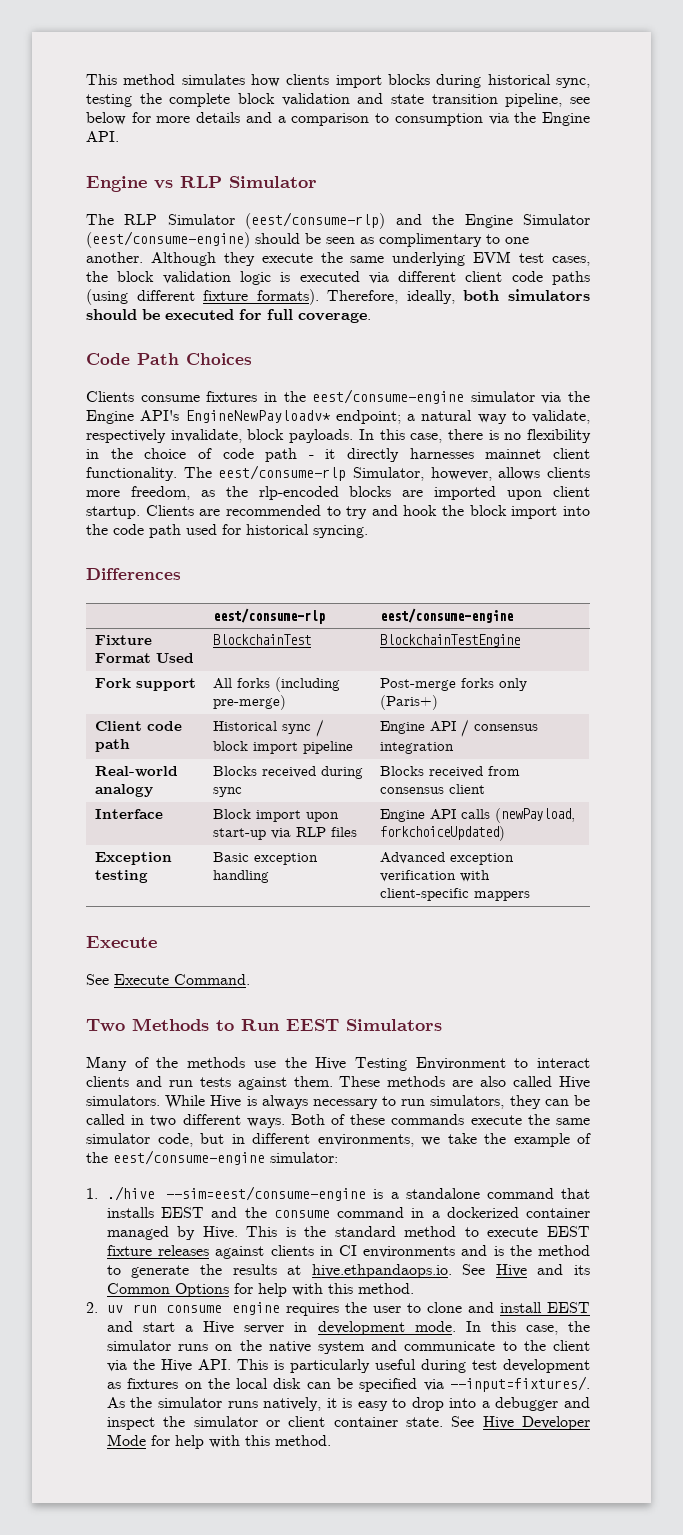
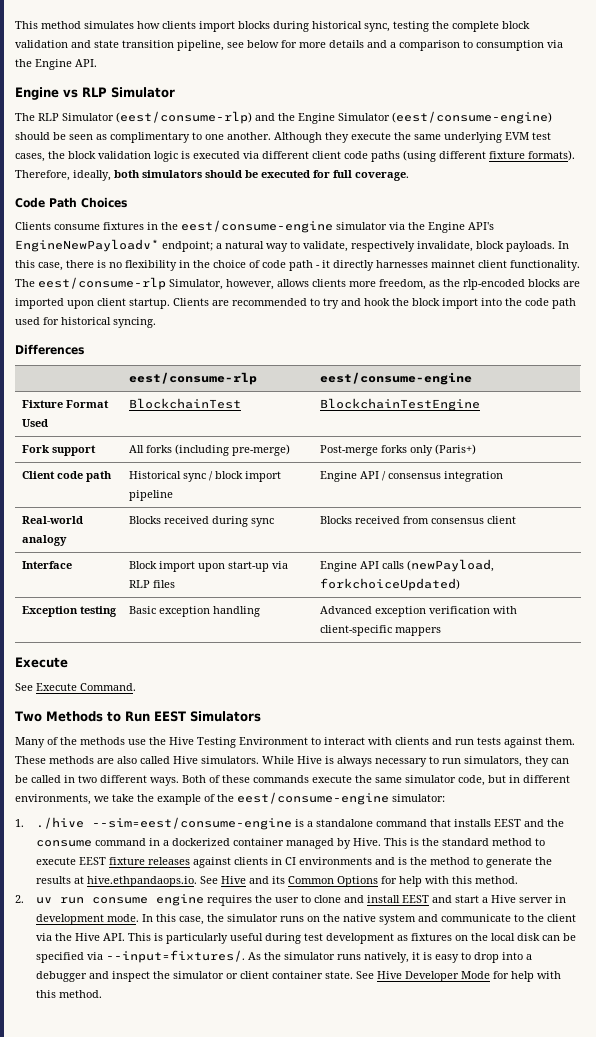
(590, 1063) none -> [368,737,392,745] with

